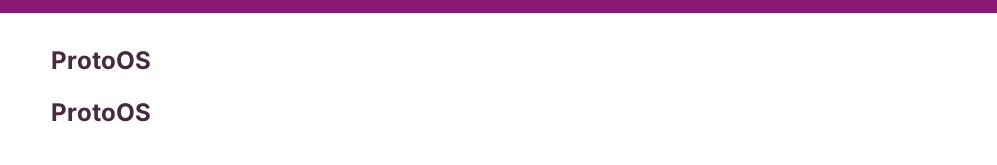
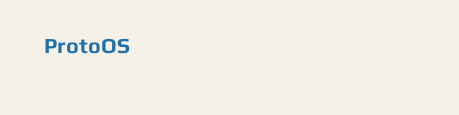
[51,51,151,70] [51,103,151,122] ProtoOS // ProtoOS -> [44,38,130,54] ProtoOS

